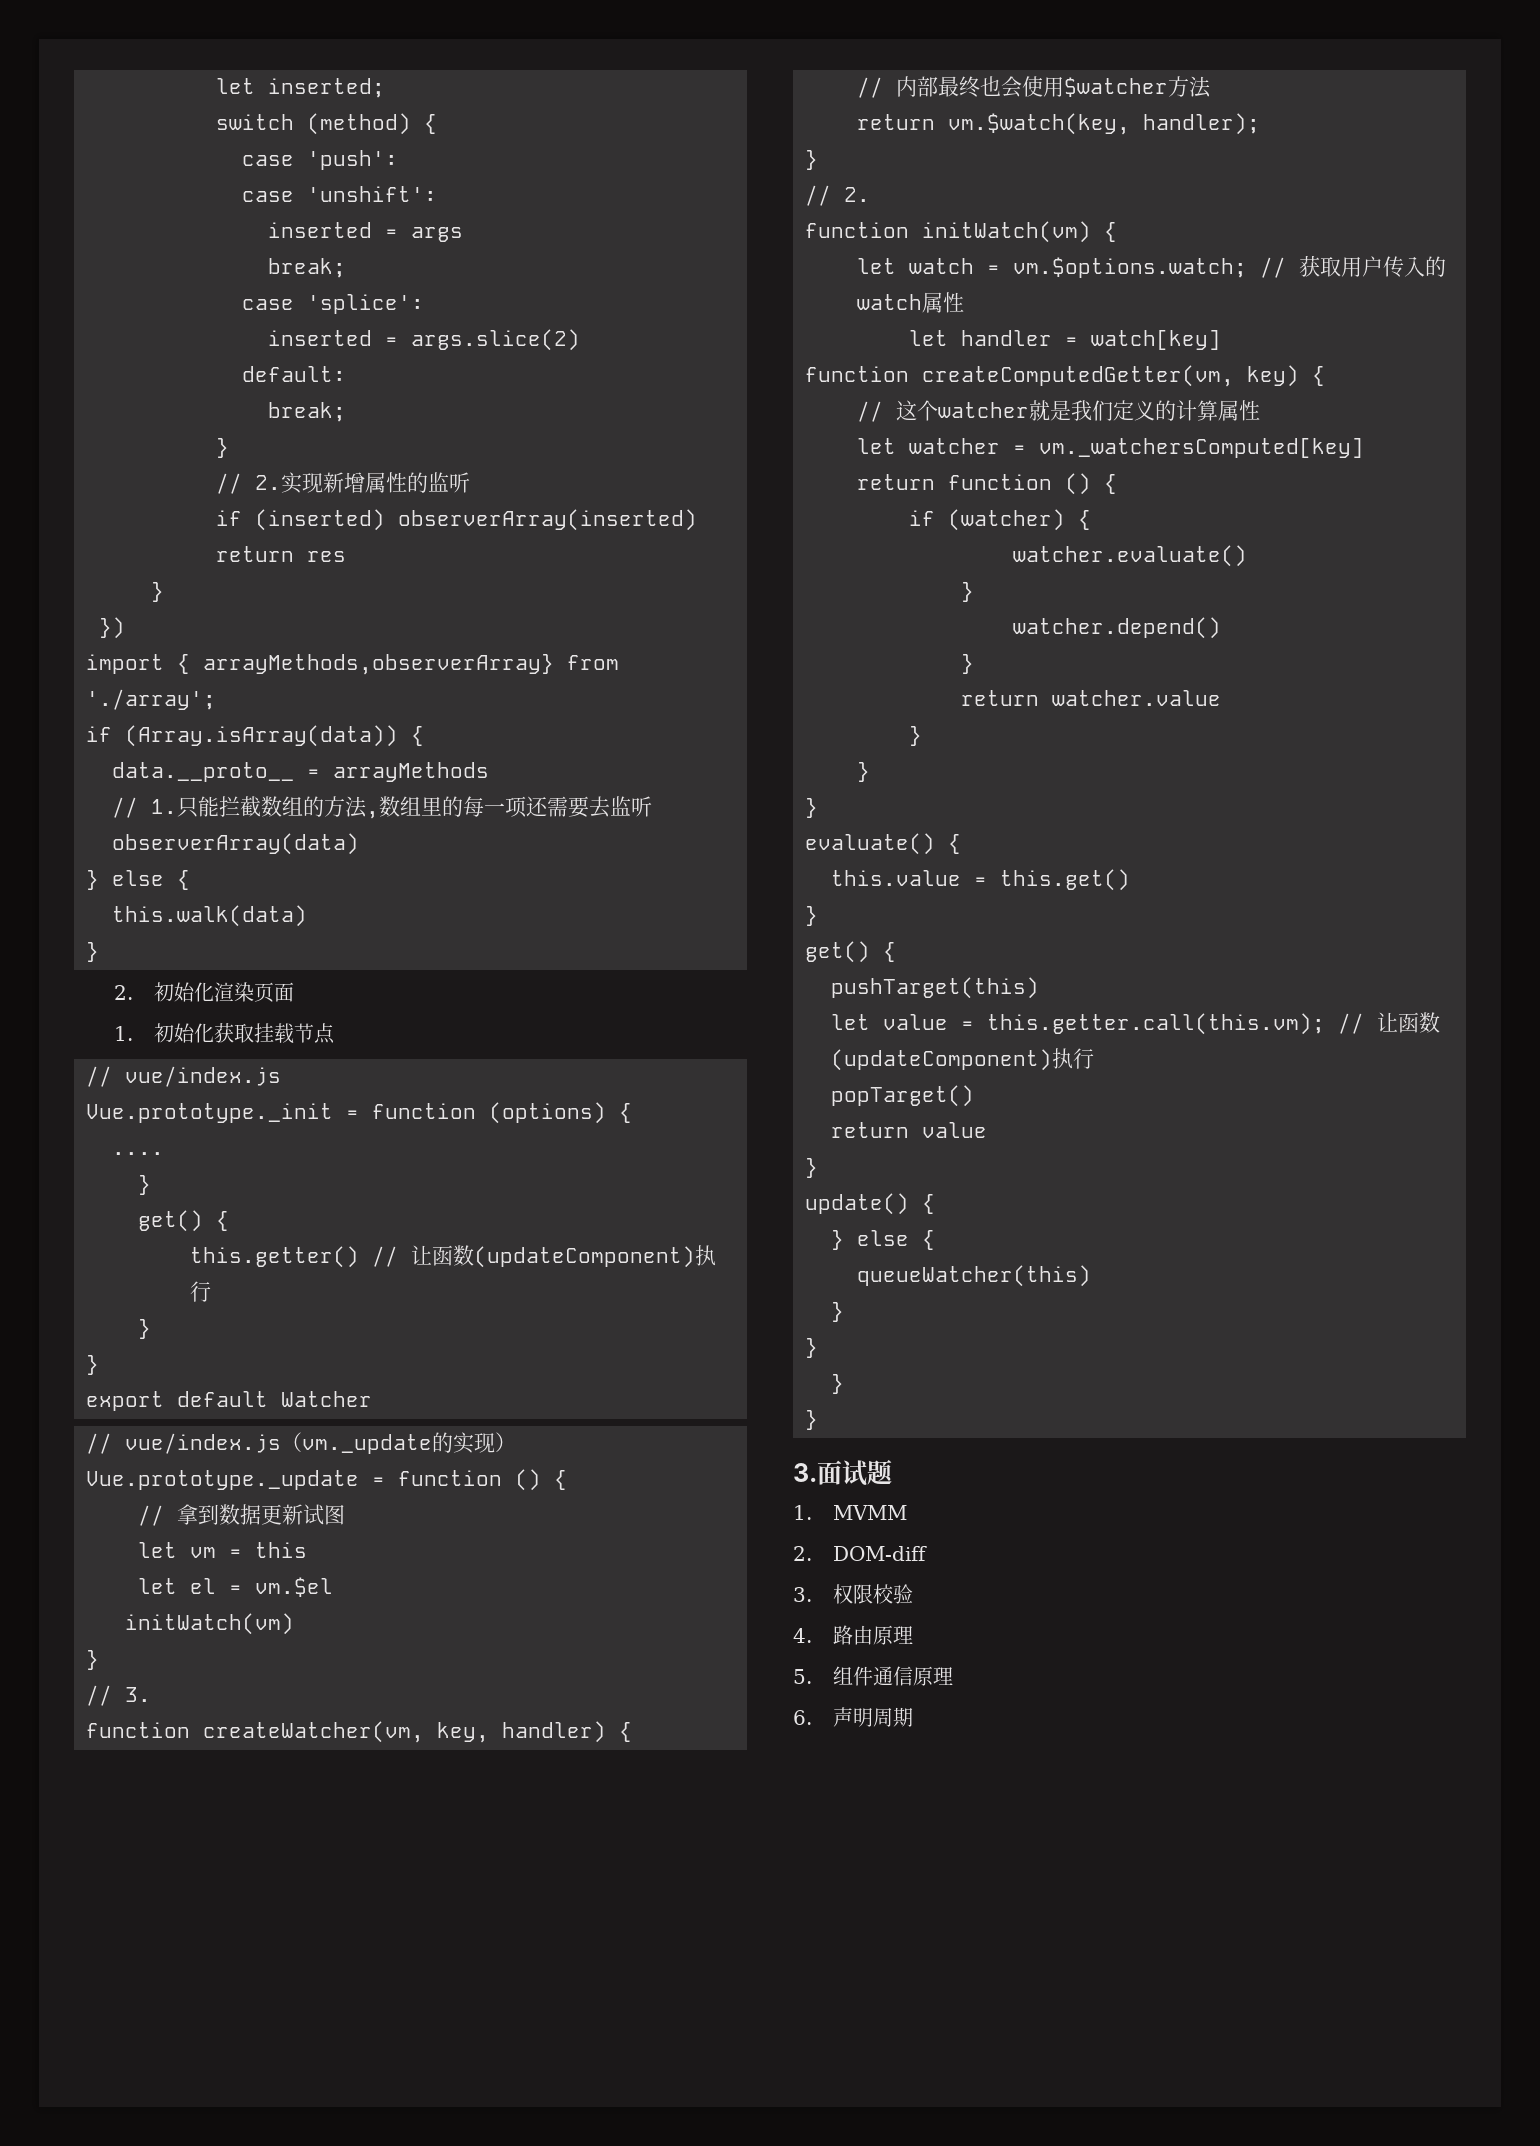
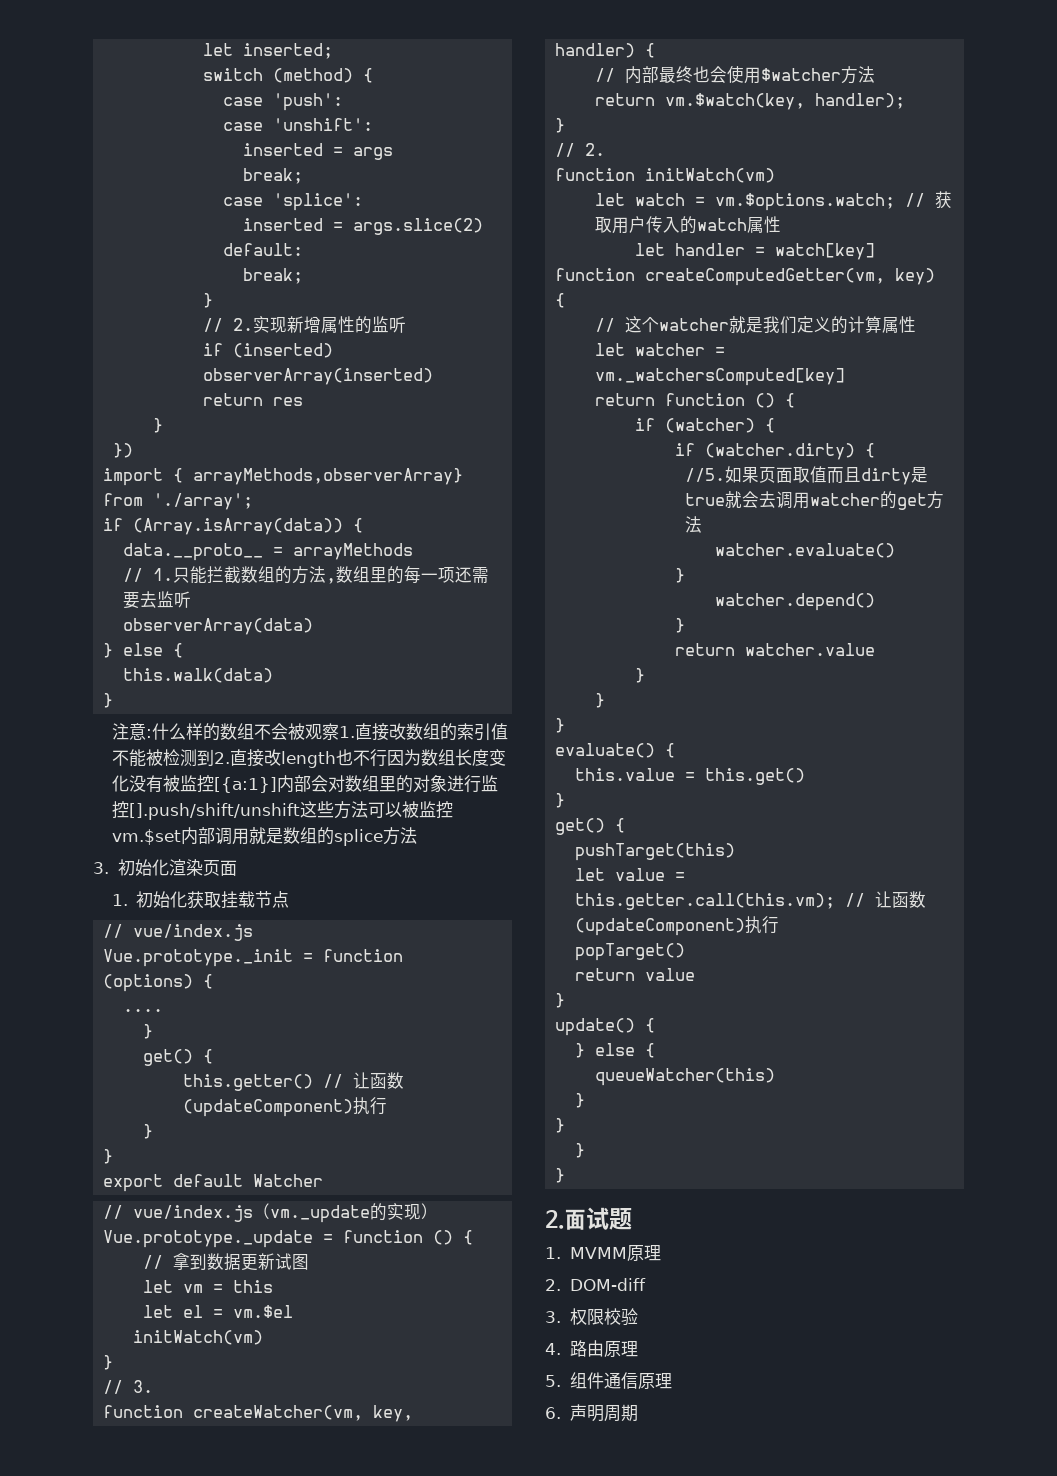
[113,985,133,1000] 2. -> [111,723,508,741] [111,749,506,768] [111,775,498,793] [111,801,453,820] [111,827,417,846] [93,862,109,874] 注意:什么样的数组不会被观察1.直接改数组的索引值不能被检测到2.直接改length也不行因为数组长度变化没有被监控[{a:1}]内部会对数组里的对象进行监控[].push/shift/unshift这些方法可以被监控vm.$set内部调用就是数组的splice方法 // 3.
[1104,222,1117,242] { -> (776, 175) none
(1091, 520) none -> [675,443,876,460] [685,466,929,485] [685,491,945,510] [685,516,703,533] // if (watcher.dirty) { // //5.如果页面取值而且dirty是true就会去调用watcher的get方法
[793,1463,817,1482] 3. -> [545,1210,565,1229] 2.
(907, 1512) none -> [626,1245,661,1261] 原理

